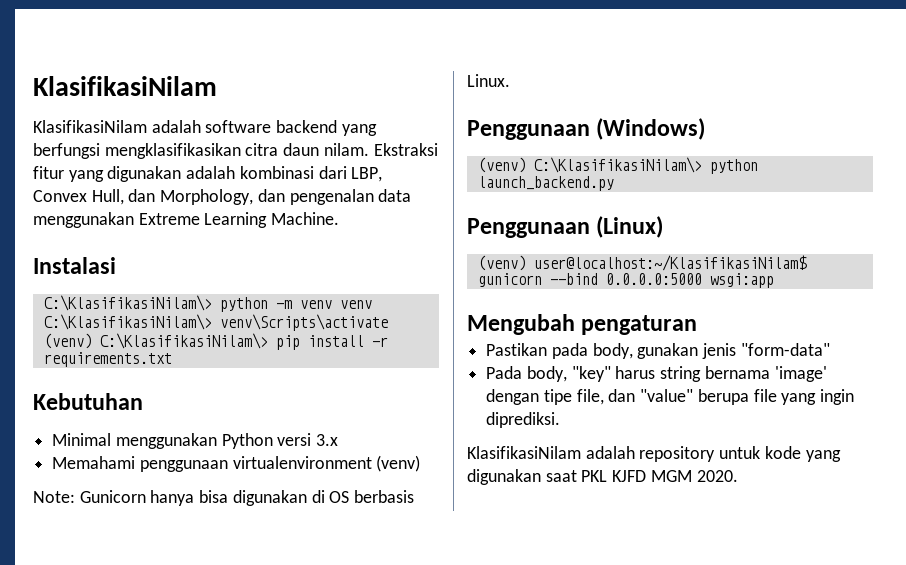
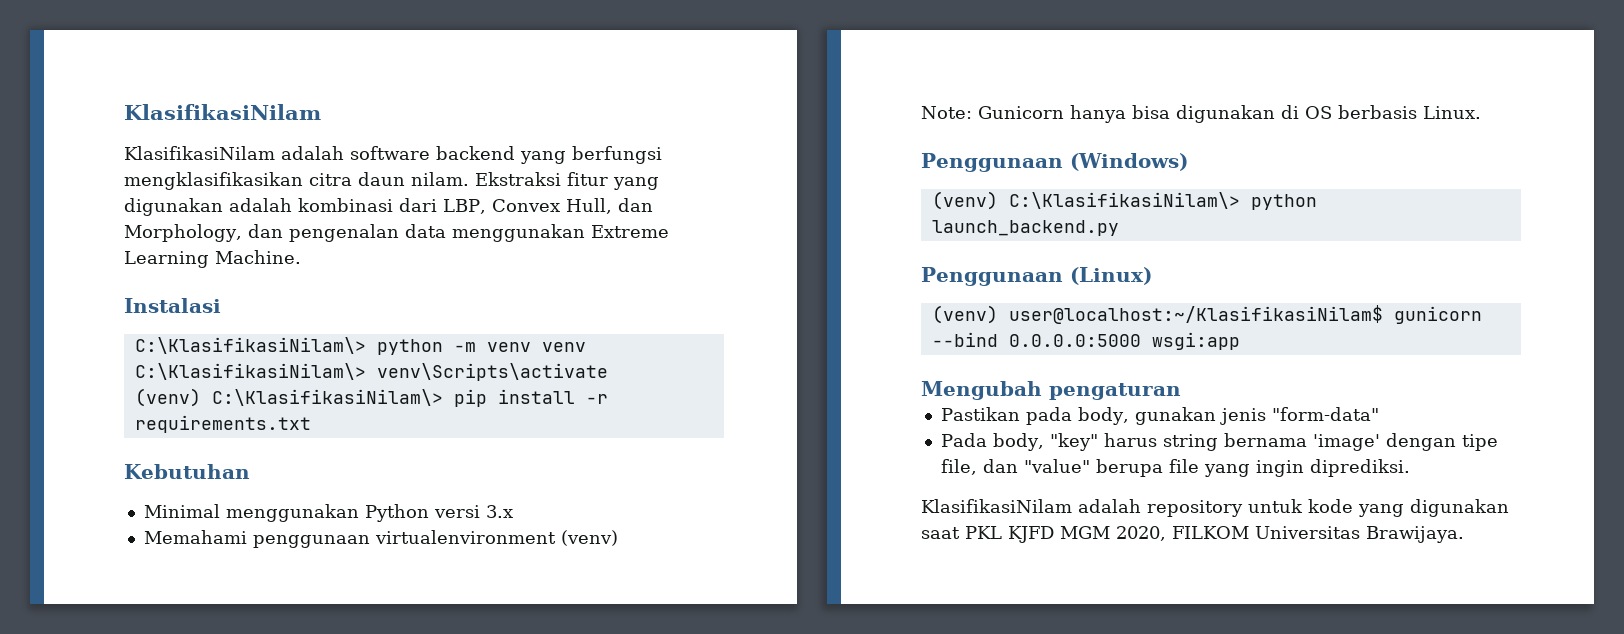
[696,470,738,482] 2020. -> [1116,526,1464,543] 2020, FILKOM Universitas Brawijaya.

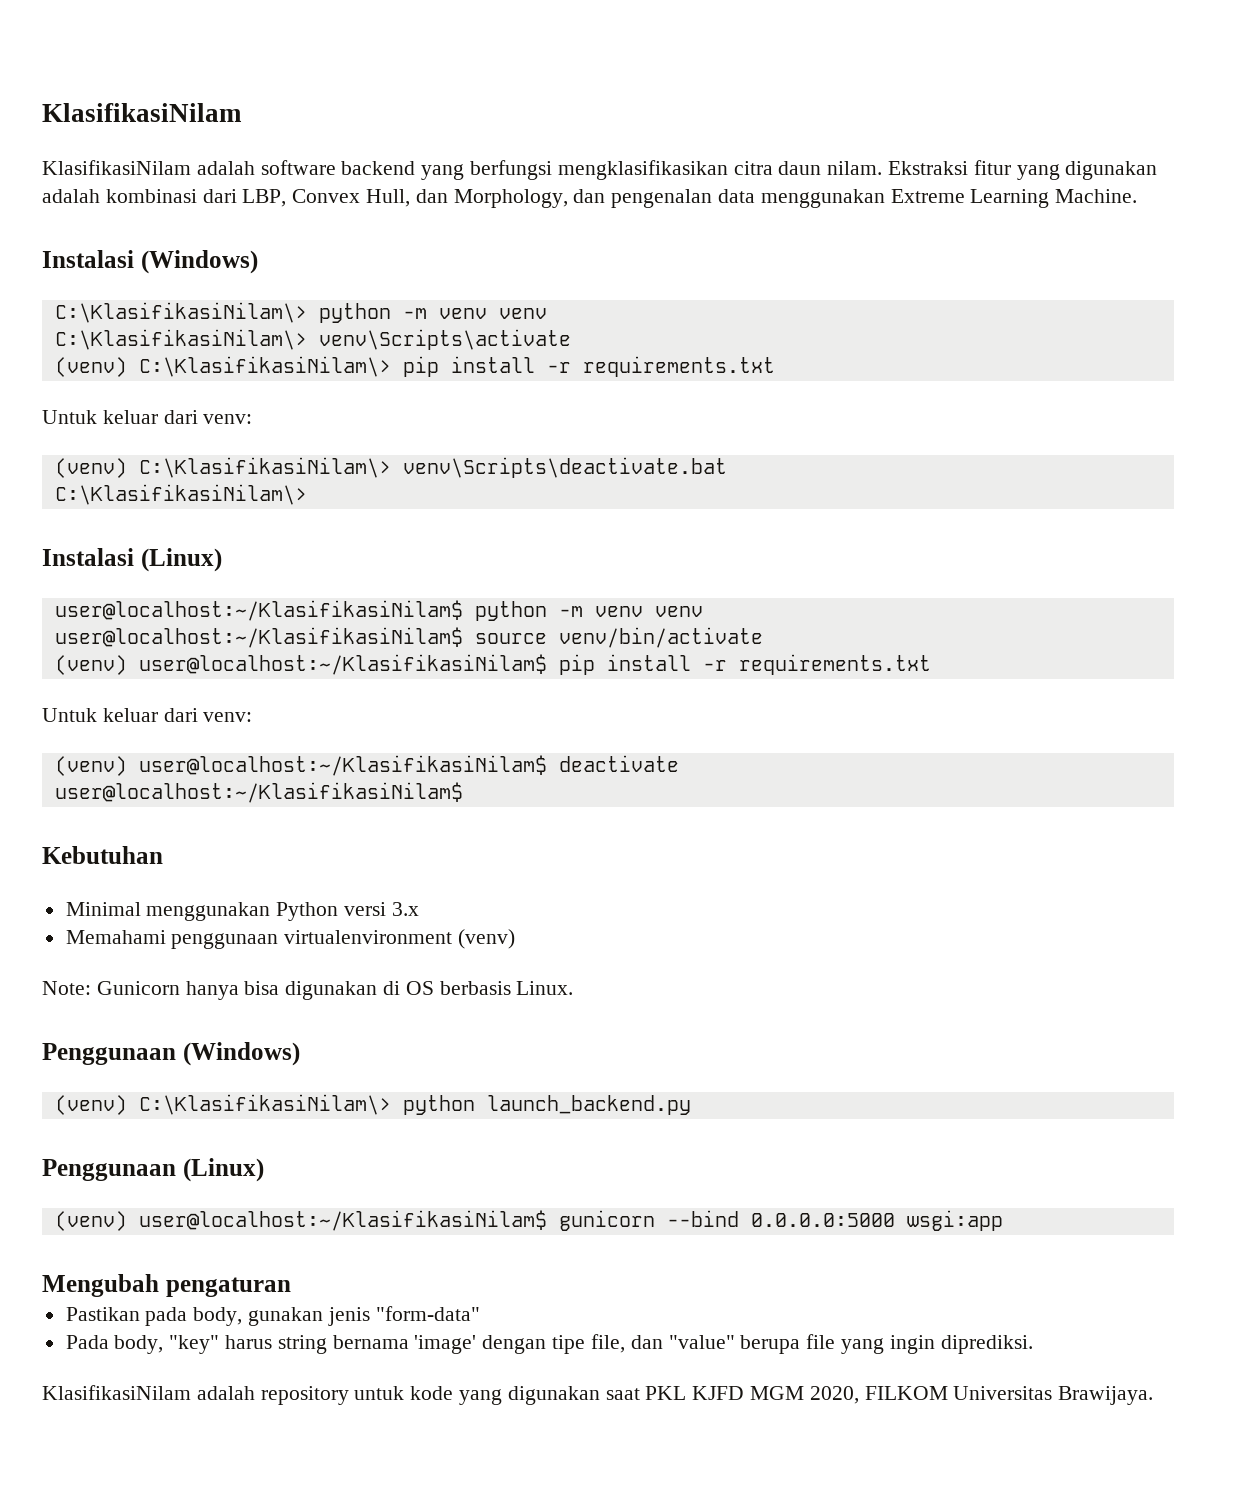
(221, 305) none -> [140,250,258,274] (Windows)
(311, 424) none -> [42,410,253,424] [54,457,727,478] [54,484,307,505] [42,548,222,572] [54,600,703,621] [54,627,763,648] [54,654,931,675] [42,708,253,722] [54,755,679,776] [54,782,463,803] // Untuk keluar dari venv: // (venv) C:\KlasifikasiNilam\> venv\Scripts\deactivate.bat // C:\KlasifikasiNilam\> // Instalasi (Linux) // user@localhost:~/KlasifikasiNilam$ python -m venv venv // user@localhost:~/KlasifikasiNilam$ source venv/bin/activate // (venv) user@localhost:~/KlasifikasiNilam$ pip install -r requirements.txt // Untuk keluar dari venv: // (venv) user@localhost:~/KlasifikasiNilam$ deactivate // user@localhost:~/KlasifikasiNilam$

